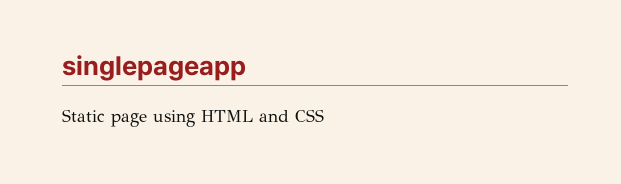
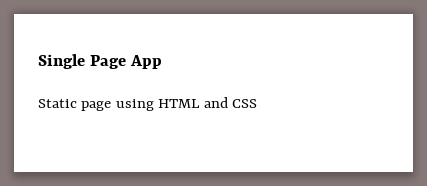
[62,55,246,81] singlepageapp -> [38,54,163,69] Single Page App

